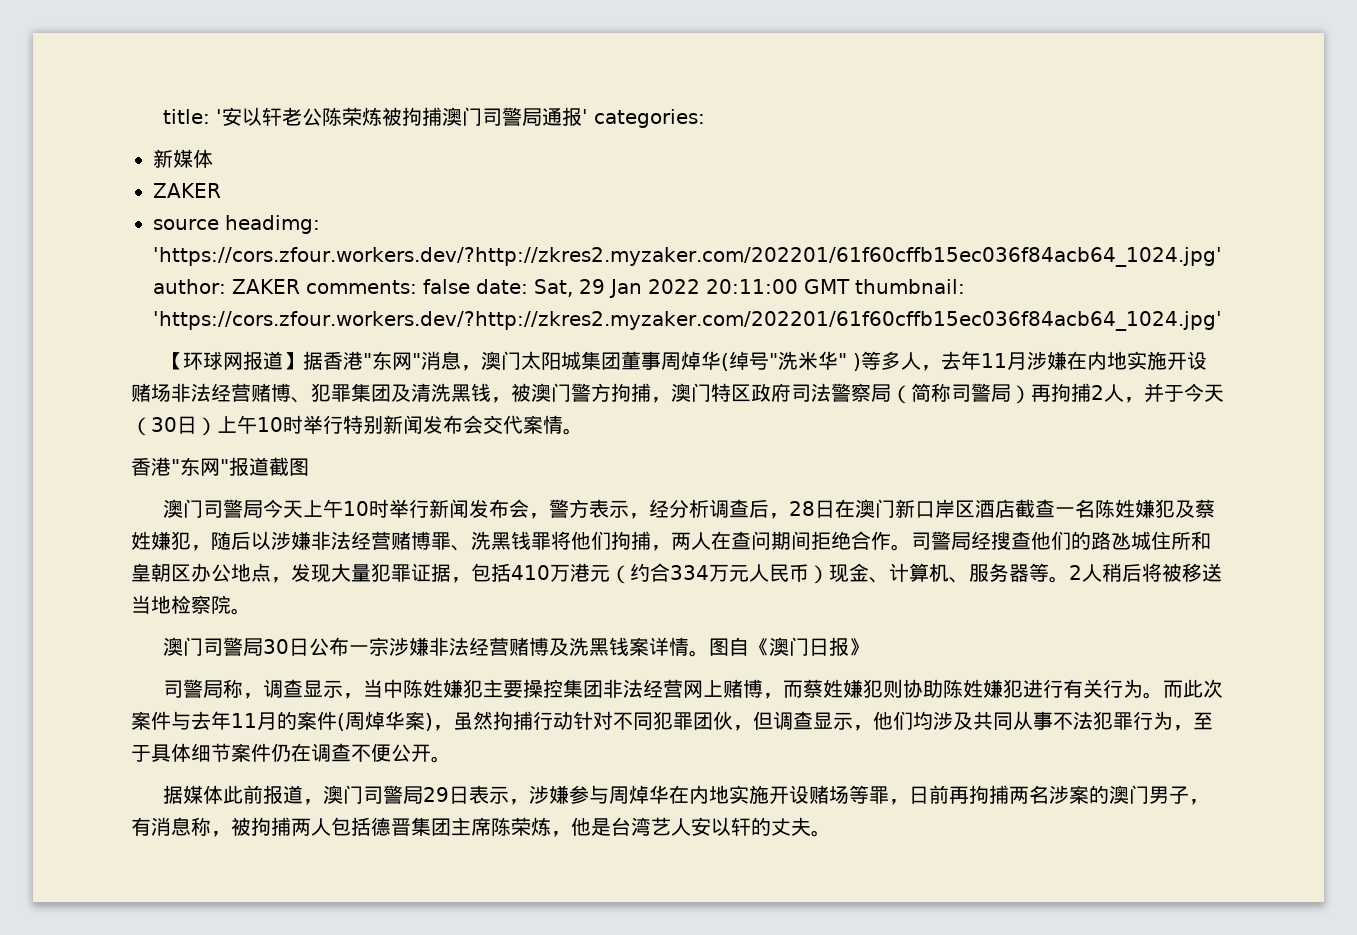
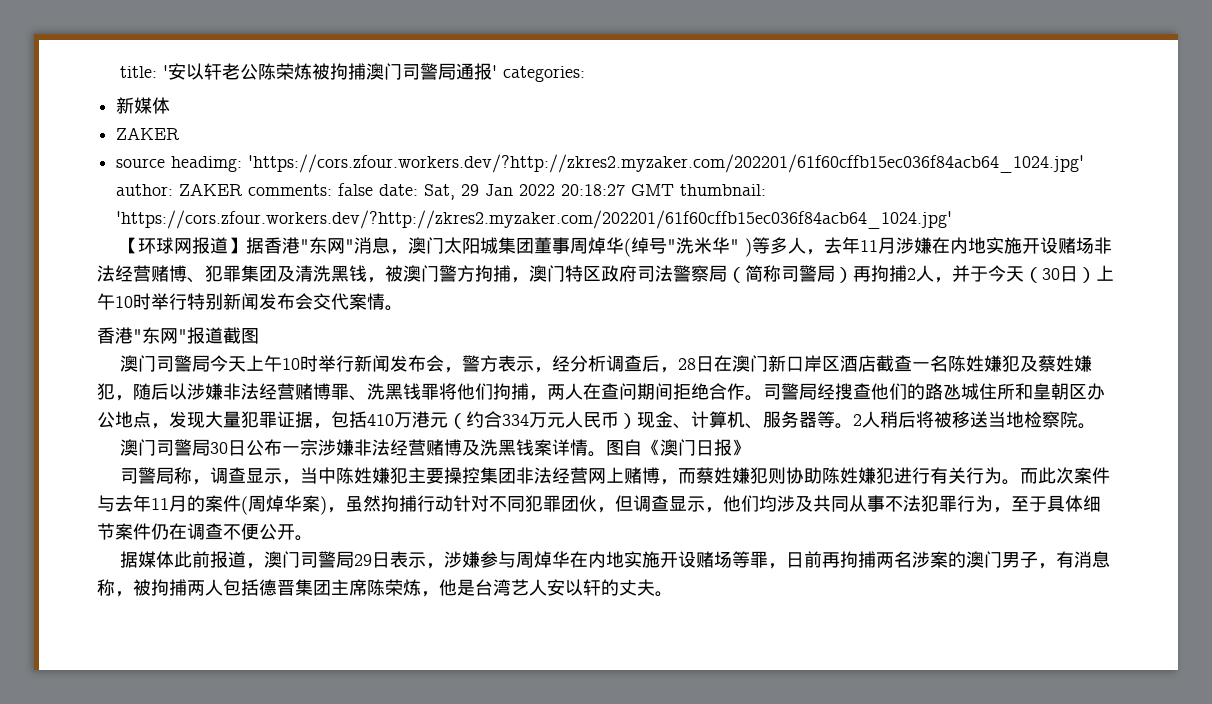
[706,279,798,294] 20:11:00 -> [561,184,626,196] 20:18:27

